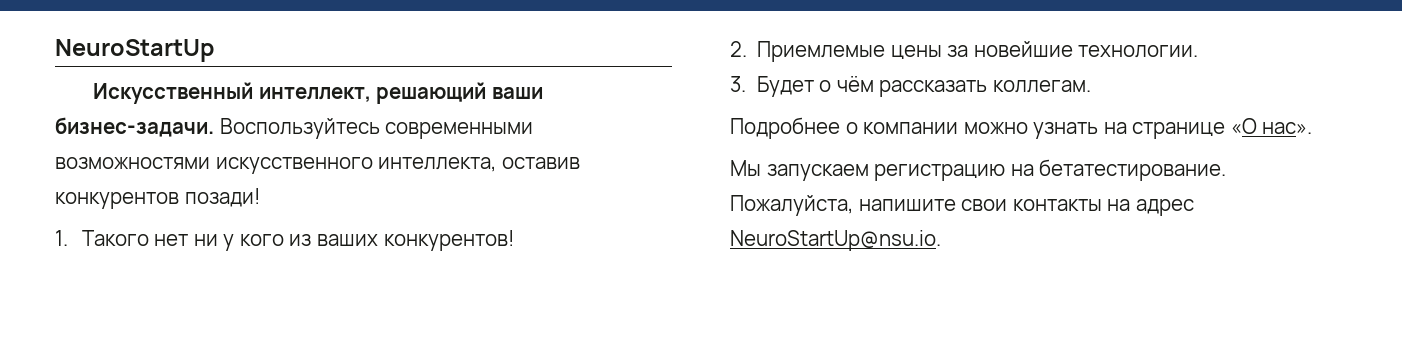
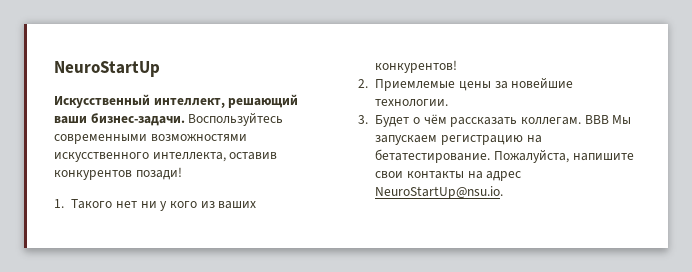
[730,117,1313,139] // Подробнее о компании можно узнать на странице «О нас». // -> [584,115,609,124] ВВВ

